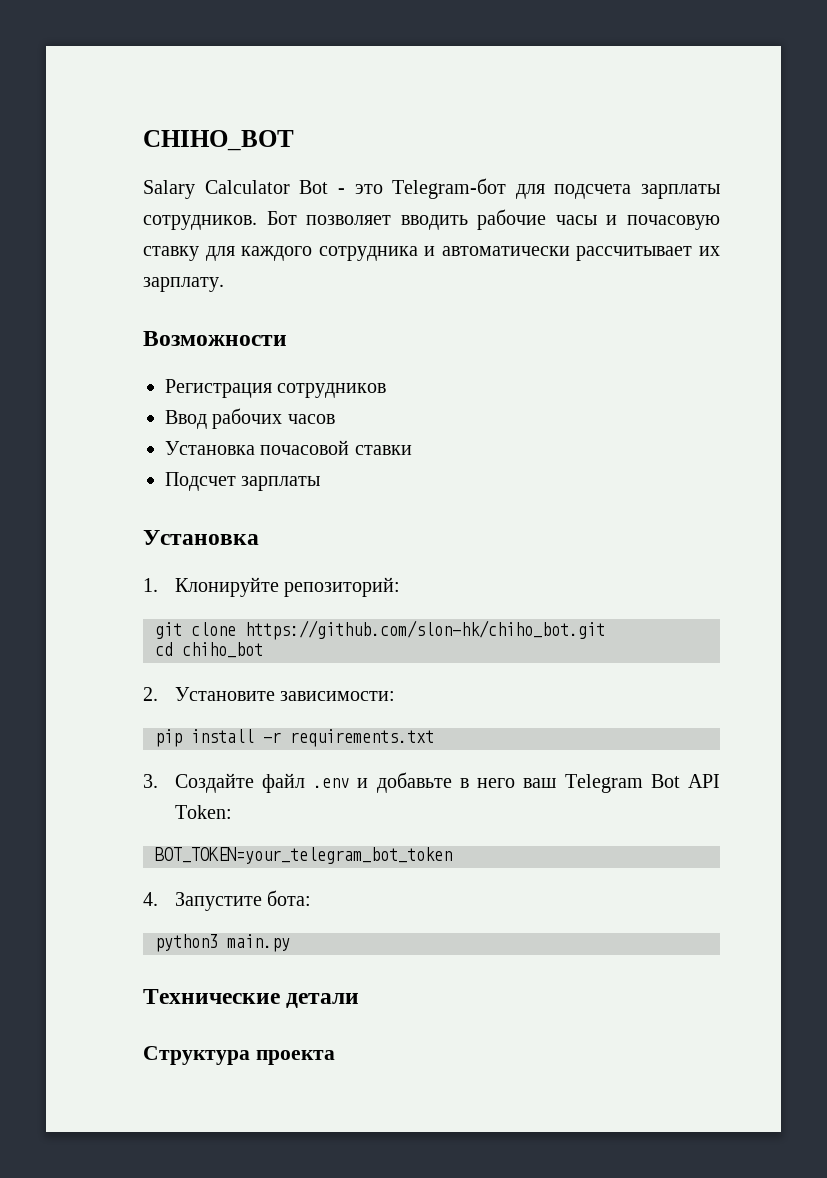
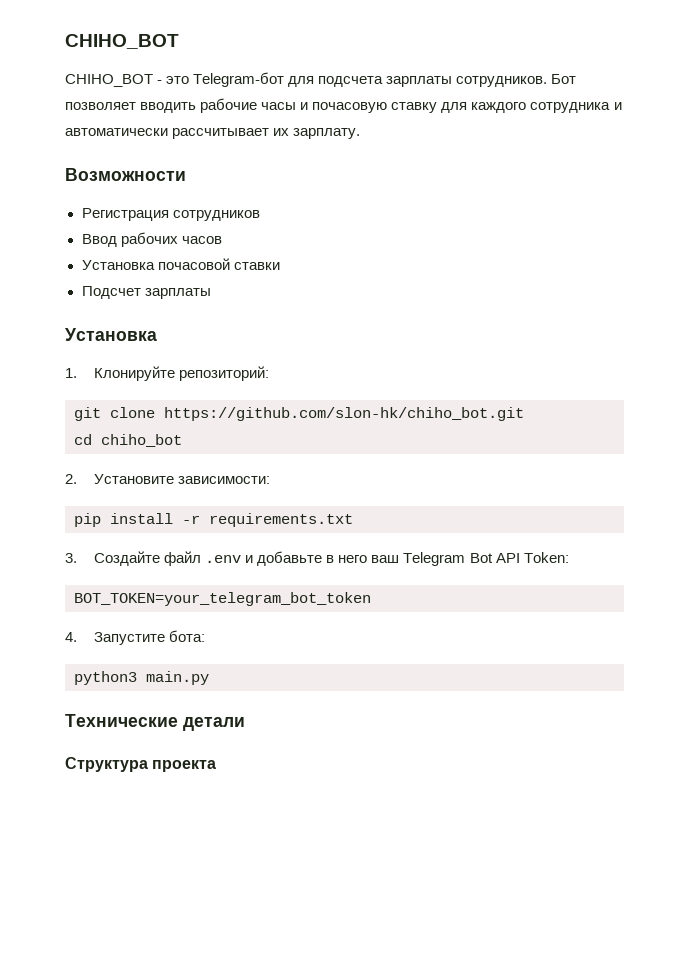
[143,180,329,199] Salary Calculator Bot -> [65,74,153,87] CHIHO_BOT

